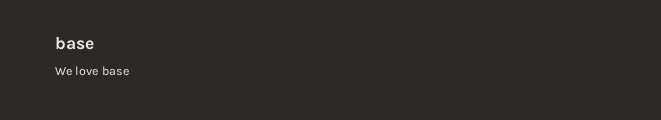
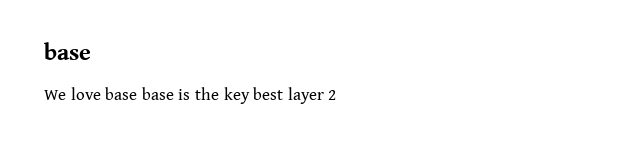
(129, 71) none -> [141,87,337,104] base is the key best layer 2

